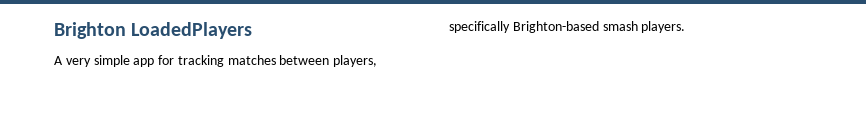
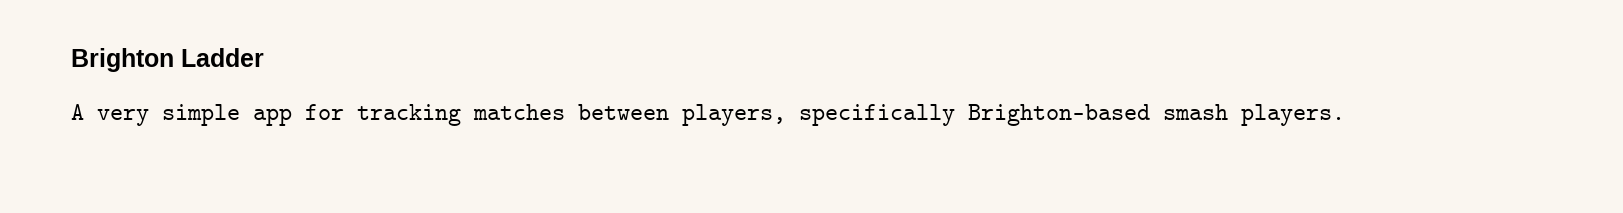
[131,22,253,39] LoadedPlayers -> [181,48,264,67] Ladder

